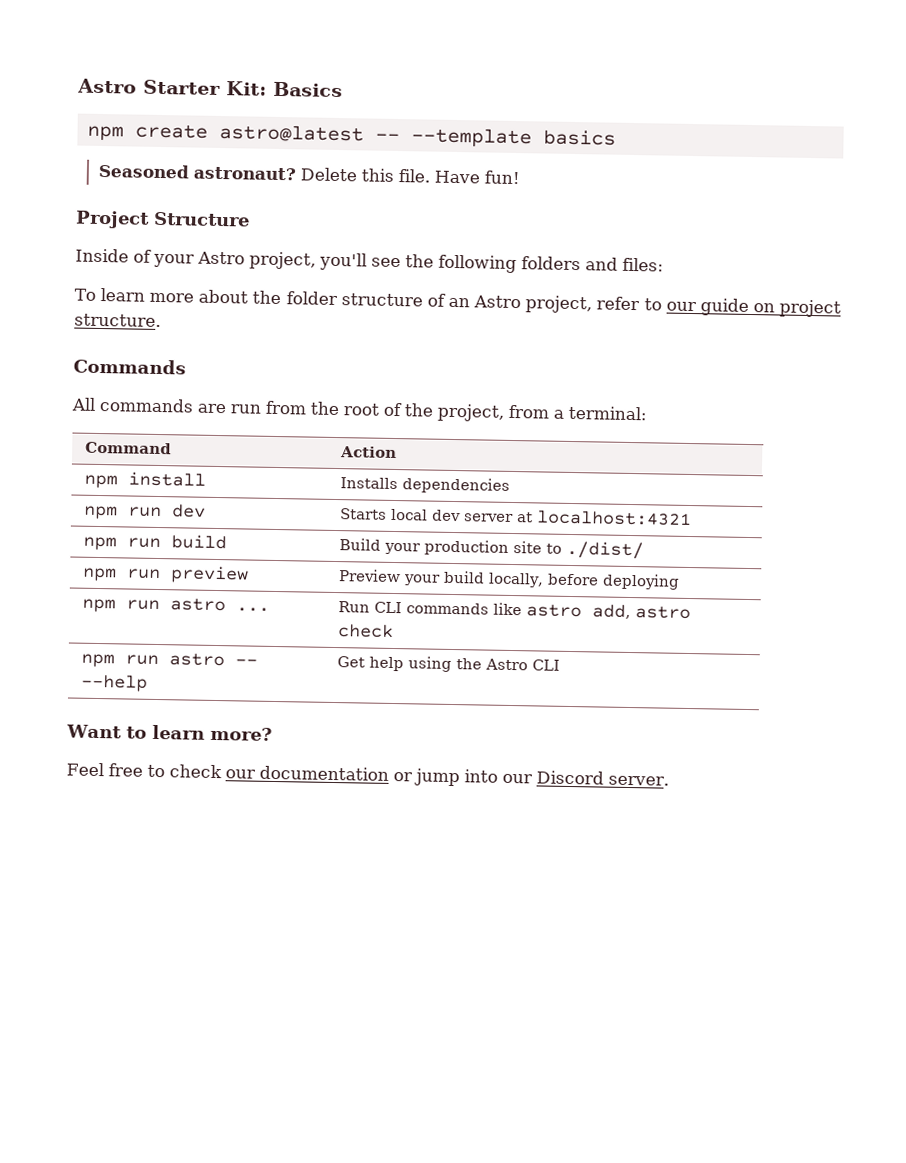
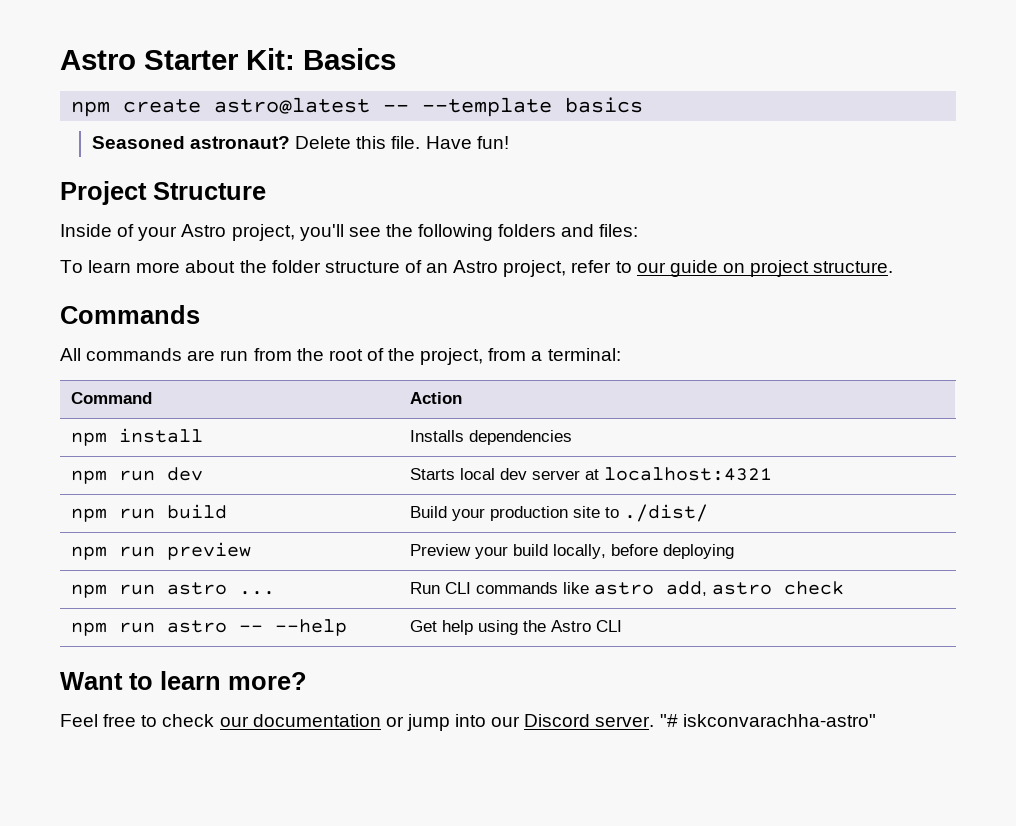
(669, 780) none -> [659,714,876,727] "# iskconvarachha-astro"

